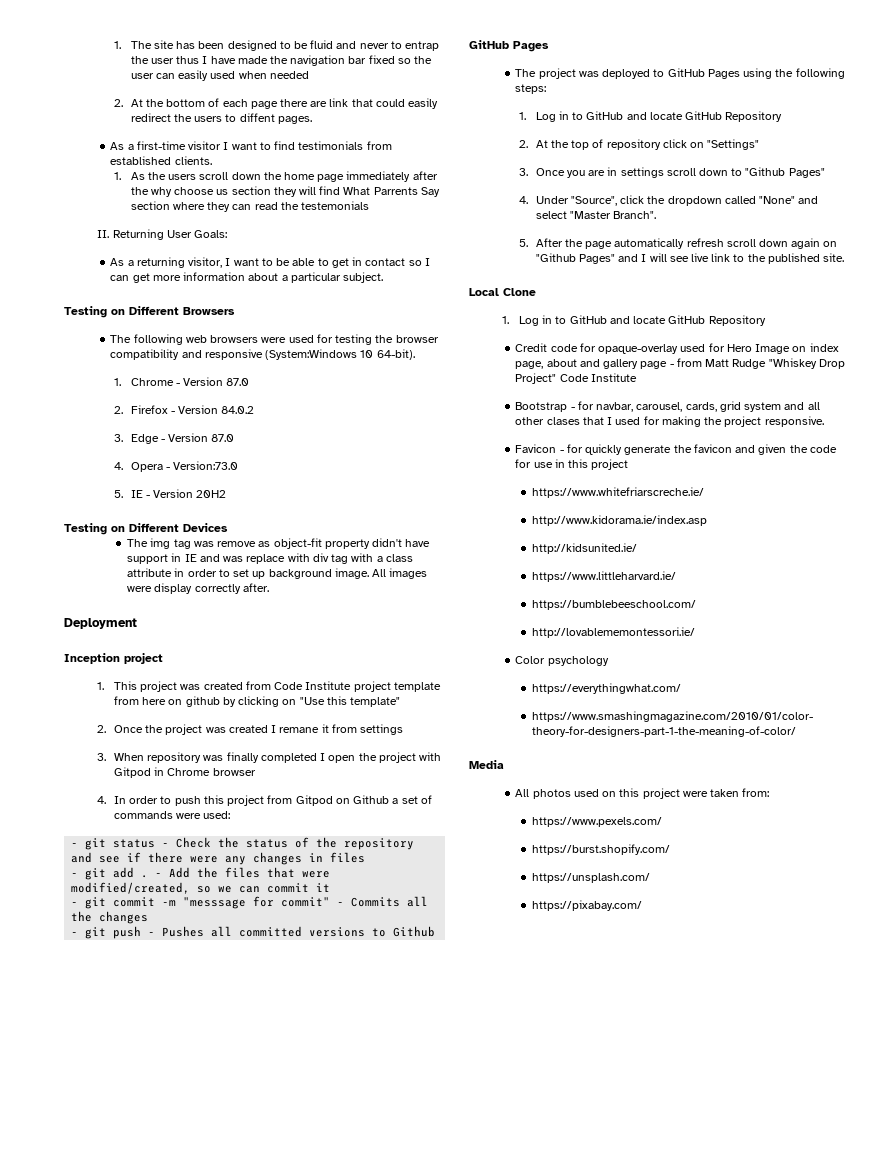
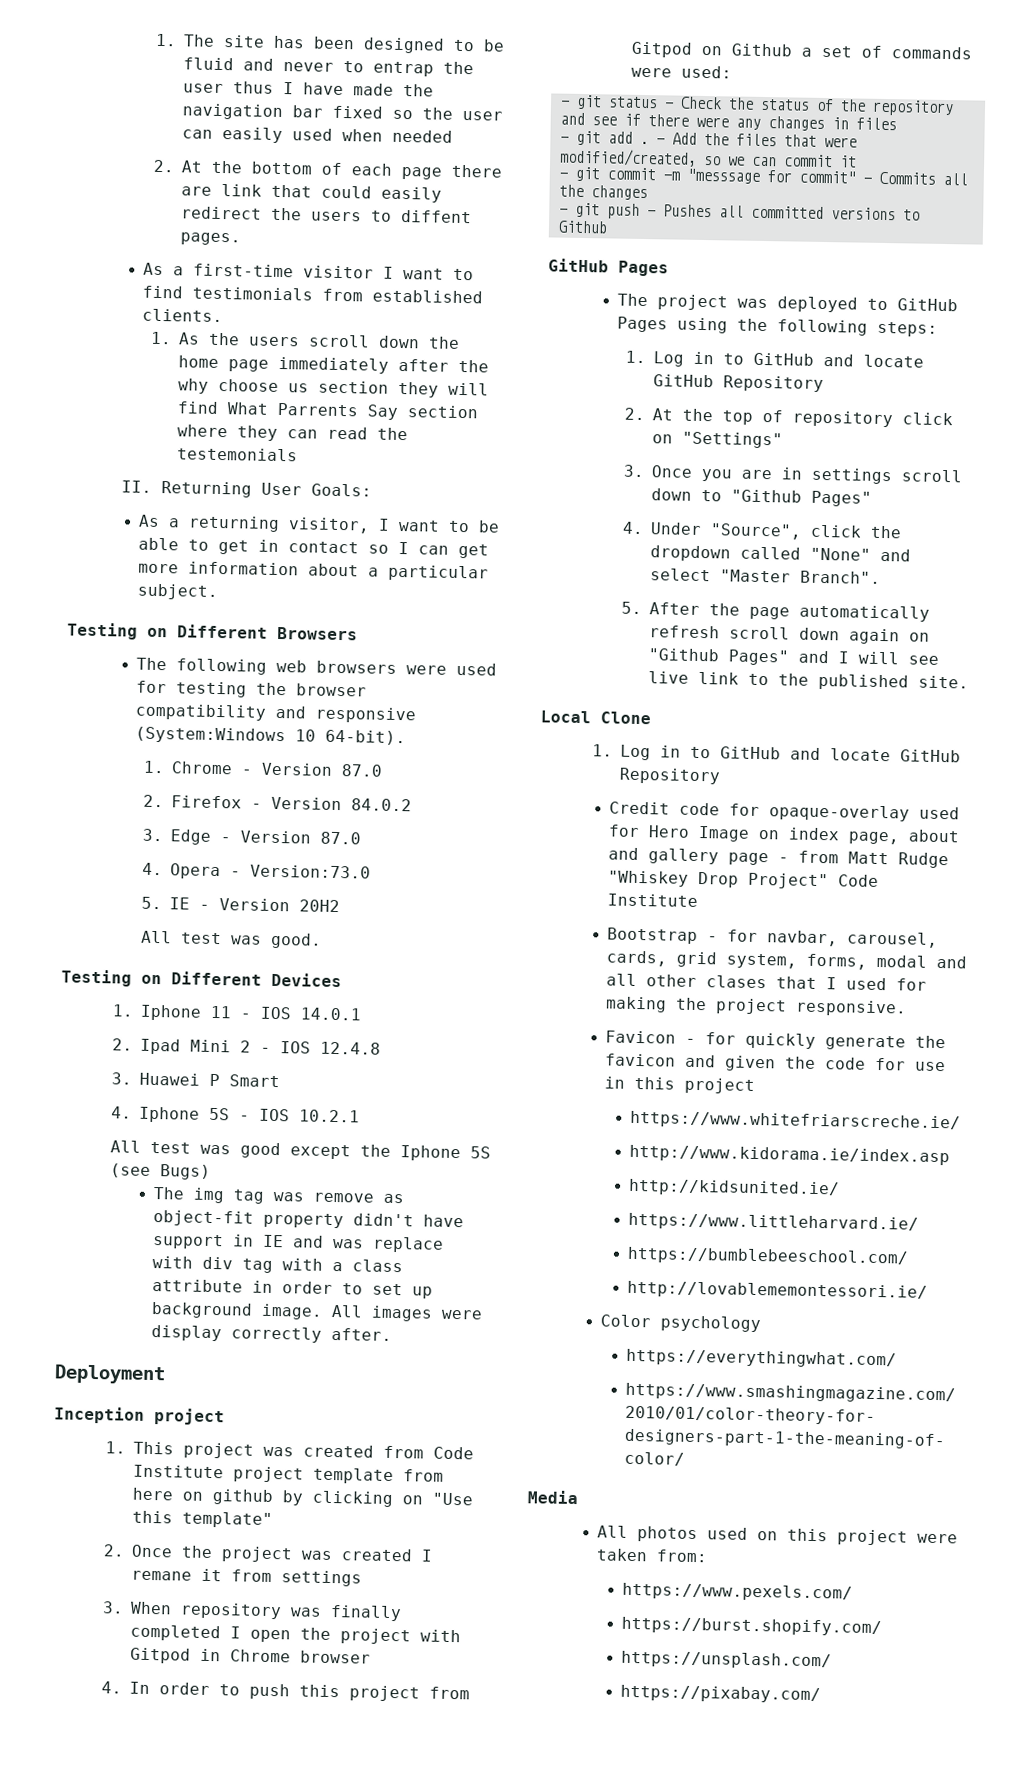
(227, 494) none -> [140,930,322,949] // All test was good.
(228, 527) none -> [112,1004,362,1021] [112,1038,382,1055] [111,1072,281,1088] [111,1106,361,1123] [110,1140,492,1162] [110,1163,212,1180] // 1. Iphone 11 - IOS 14.0.1 // 2. Ipad Mini 2 - IOS 12.4.8 // 3. Huawei P Smart // 4. Iphone 5S - IOS 10.2.1 // All test was good except the Iphone 5S (see Bugs)
[744,402,782,412] system -> [726,953,928,970] system, forms, modal

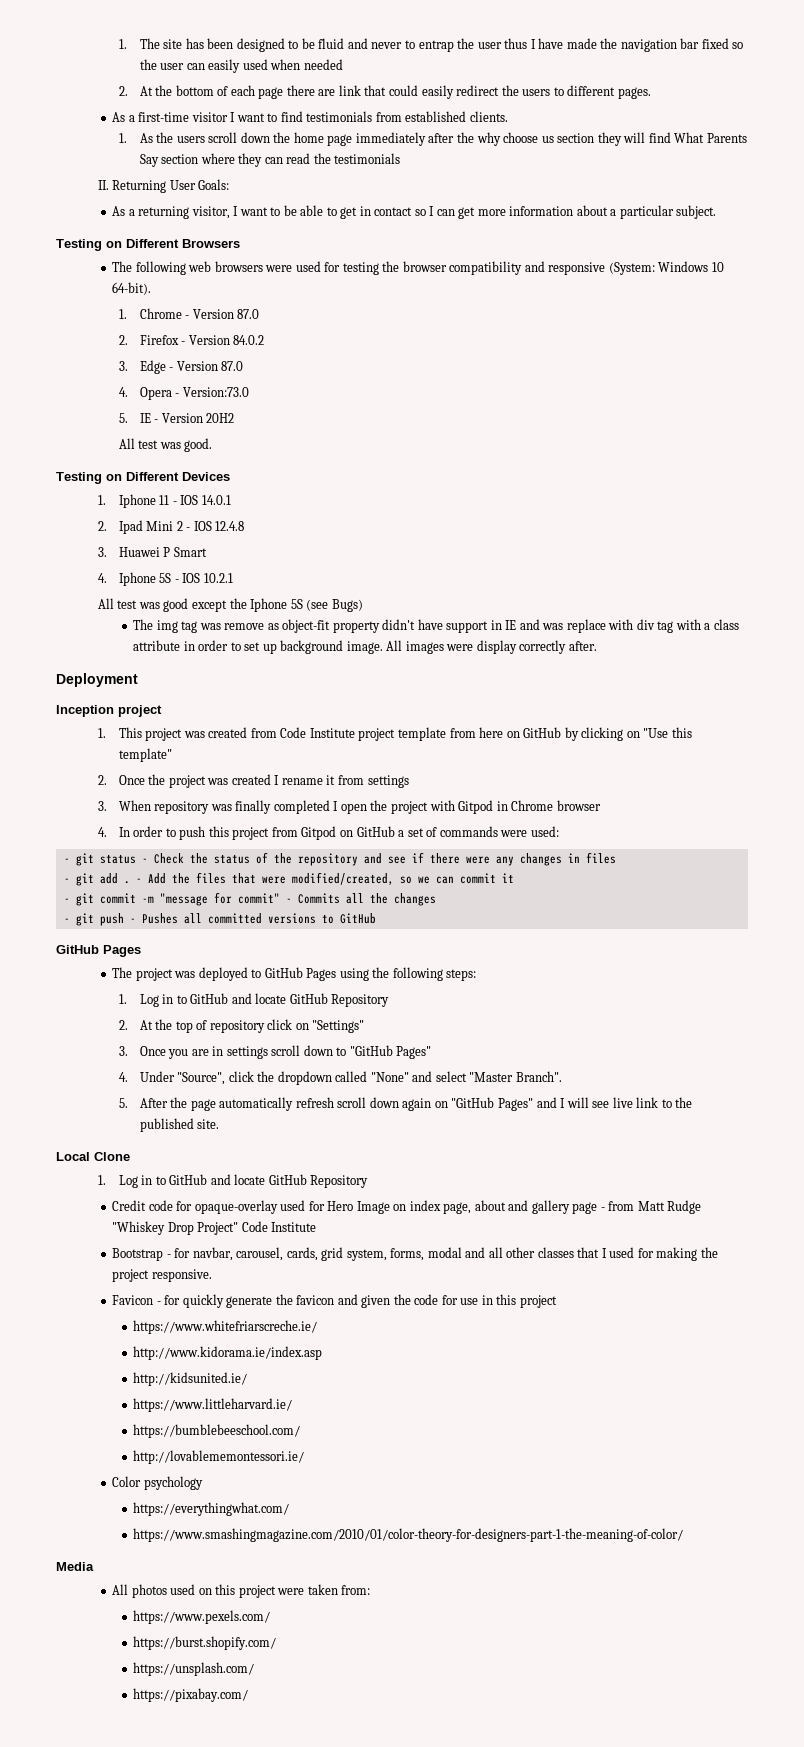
[400,209,472,224] diffent -> [567,85,616,96] different
[276,402,359,417] Parrents -> [706,133,747,143] Parents
[176,447,298,462] testemonials -> [334,153,401,164] testimonials
[135,726,287,745] (System:Windows -> [608,261,709,275] (System: Windows
[212,1489,275,1506] github -> [523,727,562,738] GitHub
[131,1570,193,1581] remane -> [281,778,323,785] rename
[731,43,794,57] Github -> [356,826,395,837] GitHub
[686,168,760,184] "messsage -> [159,893,208,906] "message
[557,220,608,234] Github -> [339,913,376,924] GitHub
[730,489,802,503] "Github -> [349,1045,393,1056] "GitHub
[647,648,720,662] "Github -> [451,1097,495,1108] "GitHub
[706,975,768,989] clases -> [537,1247,574,1258] classes

